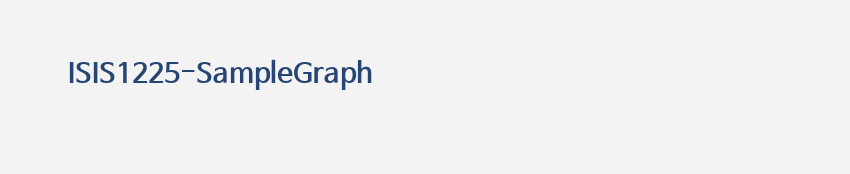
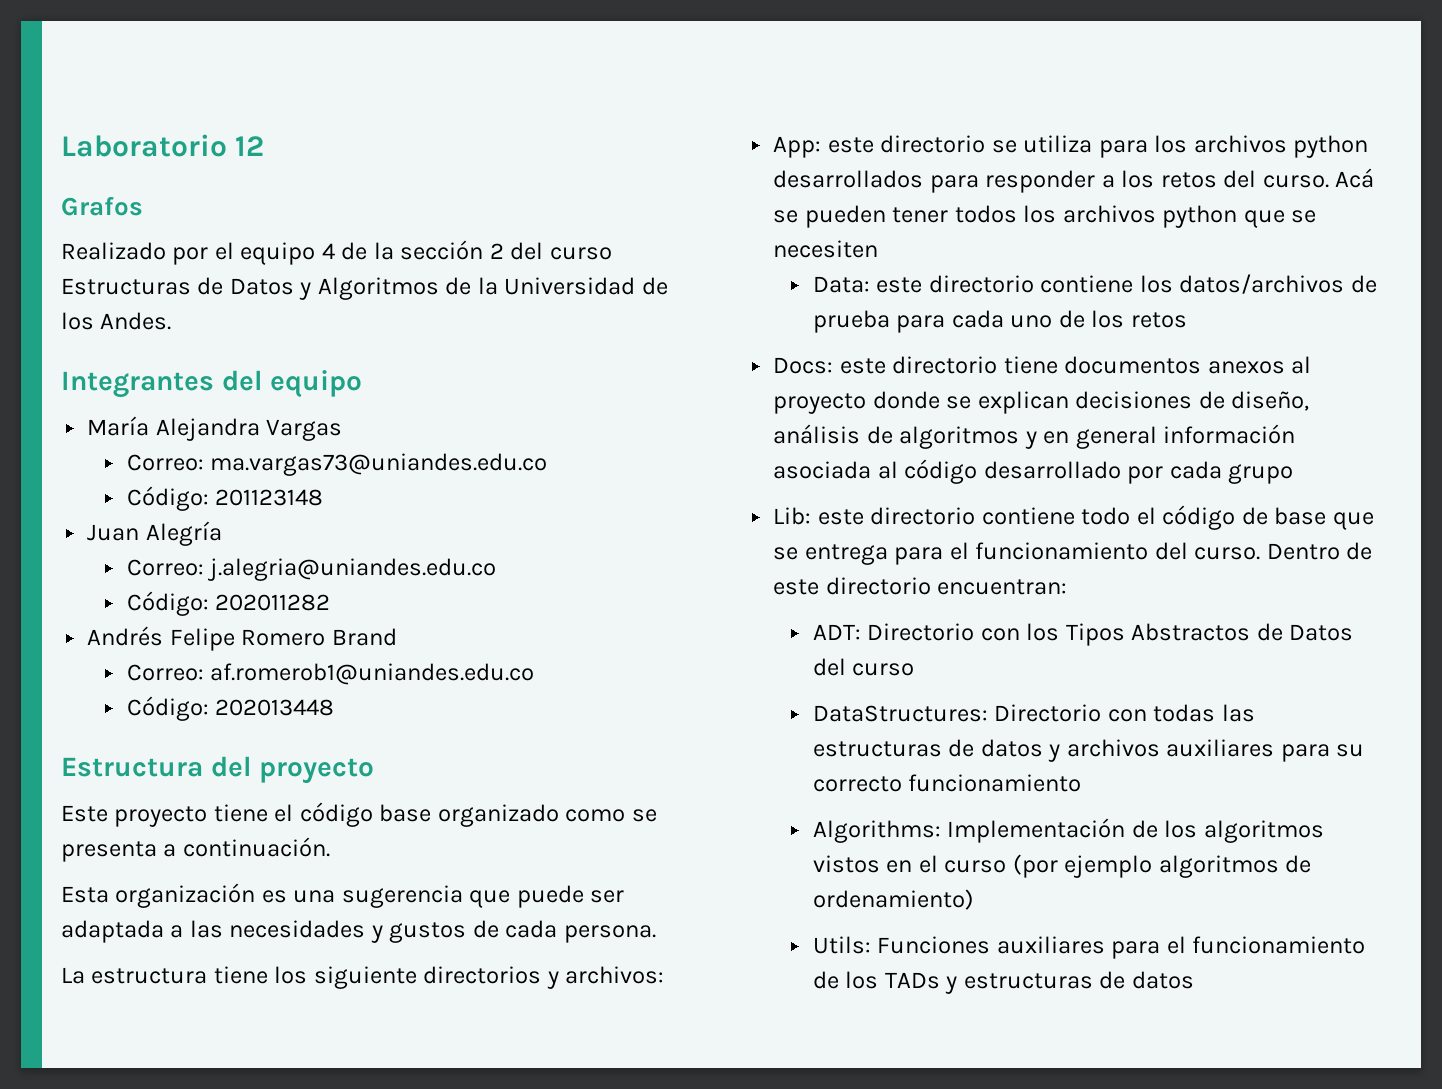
[68,59,373,90] ISIS1225-SampleGraph -> [61,134,265,157] [61,196,143,216] [61,240,612,265] [61,277,668,300] [61,312,172,330] [61,370,363,398] [87,416,343,441] [126,453,548,476] [126,486,324,511] [87,521,222,546] [126,558,497,581] [126,591,331,616] [87,626,397,651] [126,663,535,685] [126,696,335,721] [61,756,375,784] [61,802,657,827] [61,837,330,862] [61,883,625,908] [61,920,656,943] [61,966,665,989] [773,135,1369,158] [773,168,1375,193] [773,205,1317,228] [773,240,879,258] [812,274,1377,294] [812,310,1187,333] [773,356,1312,374] [773,391,1310,414] [773,424,1296,449] [773,459,1294,484] [773,505,1374,530] [773,542,1373,565] [773,577,1068,595] [812,623,1354,646] [812,658,915,676] [812,704,1255,722] [812,739,1365,762] [812,774,1082,792] [812,818,1324,843] [812,854,1312,878] [812,889,974,910] [812,936,1366,959] [812,971,1194,994] Laboratorio 12 // Grafos // Realizado por el equipo 4 de la sección 2 del curso Estructuras de Datos y Algoritmos de la Universidad de los Andes. // Integrantes del equipo // María Alejandra Vargas // Correo: ma.vargas73@uniandes.edu.co // Código: 201123148 // Juan Alegría // Correo: j.alegria@uniandes.edu.co // Código: 202011282 // Andrés Felipe Romero Brand // Correo: af.romerob1@uniandes.edu.co // Código: 202013448 // Estructura del proyecto // Este proyecto tiene el código base organizado como se presenta a continuación. // Esta organización es una sugerencia que puede ser adaptada a las necesidades y gustos de cada persona. // La estructura tiene los siguiente directorios y archivos: // App: este directorio se utiliza para los archivos python desarrollados para responder a los retos del curso. Acá se pueden tener todos los archivos python que se necesiten // Data: este directorio contiene los datos/archivos de prueba para cada uno de los retos // Docs: este directorio tiene documentos anexos al proyecto donde se explican decisiones de diseño, análisis de algoritmos y en general información asociada al código desarrollado por cada grupo // Lib: este directorio contiene todo el código de base que se entrega para el funcionamiento del curso. Dentro de este directorio encuentran: // ADT: Directorio con los Tipos Abstractos de Datos del curso // DataStructures: Directorio con todas las estructuras de datos y archivos auxiliares para su correcto funcionamiento // Algorithms: Implementación de los algoritmos vistos en el curso (por ejemplo algoritmos de ordenamiento) // Utils: Funciones auxiliares para el funcionamiento de los TADs y estructuras de datos

